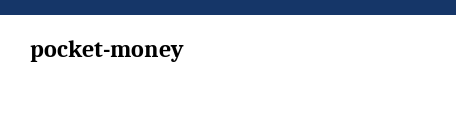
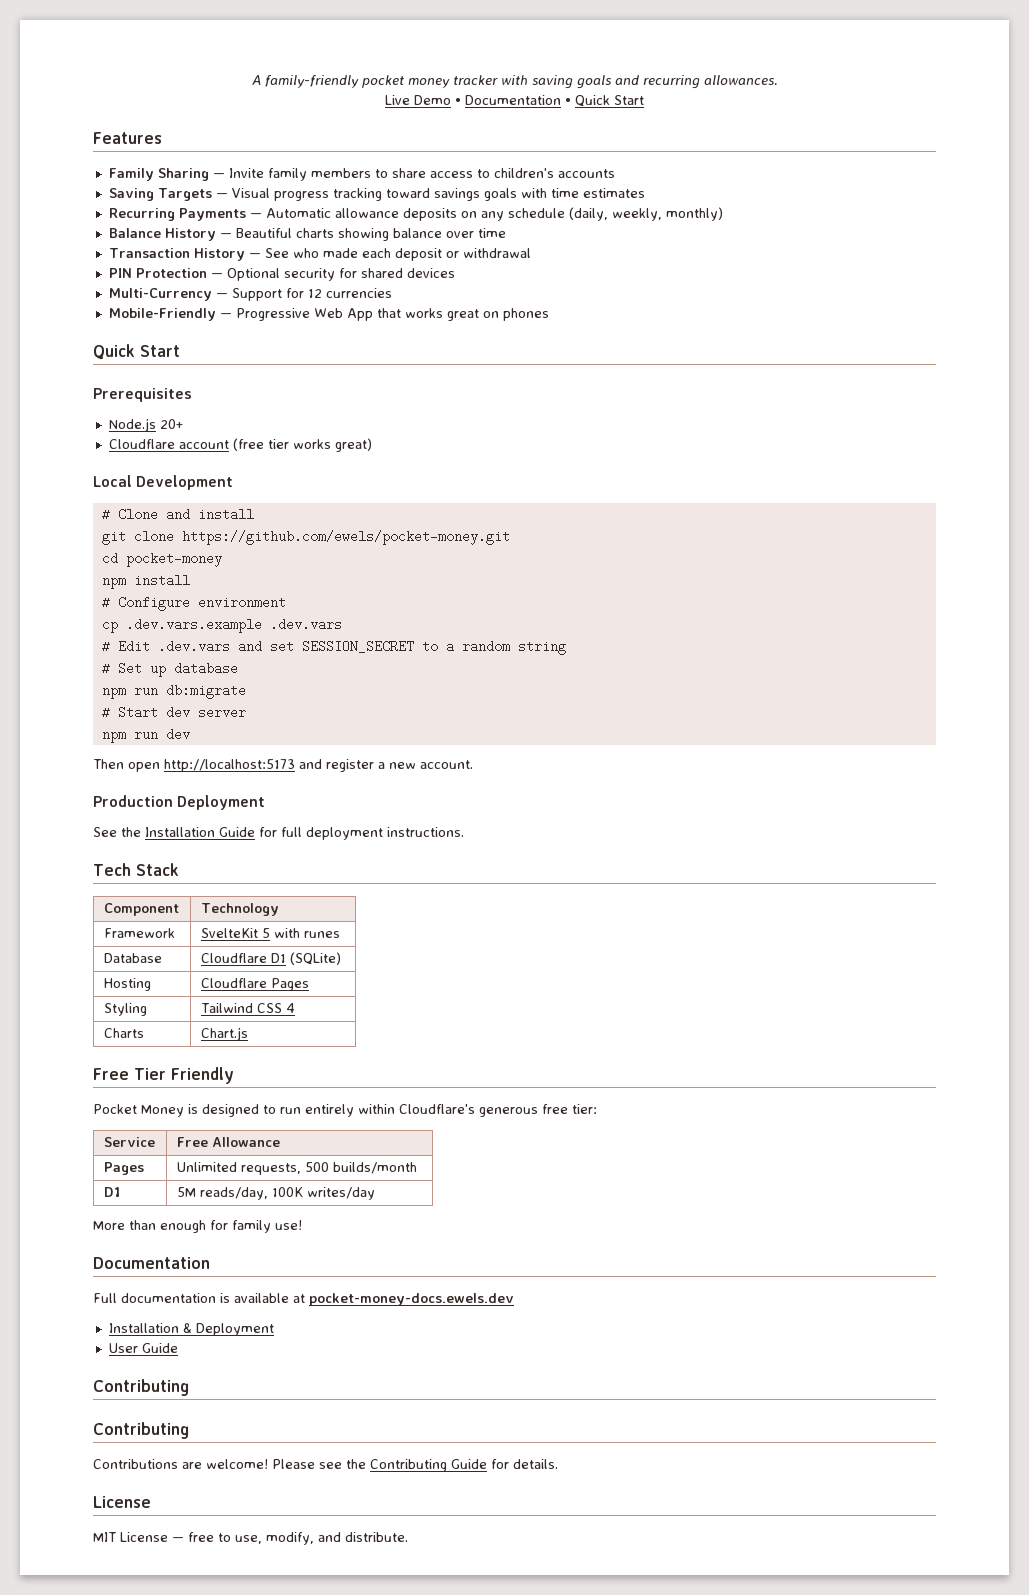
[30,40,184,62] pocket-money -> [251,75,778,89] [385,95,644,107] [93,132,162,144] [108,168,615,181] [108,188,645,201] [108,207,723,221] [108,228,506,241] [108,248,531,261] [108,268,455,281] [108,288,392,301] [108,308,549,321] [93,344,180,360] [93,388,192,402] [108,418,183,432] [108,438,372,452] [93,475,234,490] [101,508,254,521] [101,530,510,545] [101,552,222,567] [101,574,190,589] [101,596,286,611] [101,618,342,633] [101,640,566,655] [101,662,238,677] [101,684,246,699] [101,706,246,719] [101,728,190,743] [93,759,473,772] [93,795,266,810] [93,827,464,840] [93,863,179,876] [103,903,179,916] [200,903,279,916] [103,928,175,938] [200,928,340,938] [103,953,162,963] [200,952,341,965] [103,978,151,991] [200,978,309,991] [103,1003,147,1016] [200,1003,295,1013] [103,1028,144,1038] [200,1027,248,1041] [93,1067,234,1084] [93,1104,597,1117] [103,1137,155,1147] [176,1137,280,1147] [103,1162,144,1175] [176,1162,417,1175] [103,1187,120,1197] [176,1187,375,1200] [93,1220,302,1233] [93,1257,210,1269] [93,1293,514,1306] [108,1323,274,1336] [108,1343,178,1353] [93,1379,189,1396] [93,1422,189,1439] [93,1459,558,1472] [93,1496,151,1508] [93,1532,408,1545] A family-friendly pocket money tracker with saving goals and recurring allowances. // Live Demo • Documentation • Quick Start // Features // Family Sharing — Invite family members to share access to children's accounts // Saving Targets — Visual progress tracking toward savings goals with time estimates // Recurring Payments — Automatic allowance deposits on any schedule (daily, weekly, monthly) // Balance History — Beautiful charts showing balance over time // Transaction History — See who made each deposit or withdrawal // PIN Protection — Optional security for shared devices // Multi-Currency — Support for 12 currencies // Mobile-Friendly — Progressive Web App that works great on phones // Quick Start // Prerequisites // Node.js 20+ // Cloudflare account (free tier works great) // Local Development // # Clone and install // git clone https://github.com/ewels/pocket-money.git // cd pocket-money // npm install // # Configure environment // cp .dev.vars.example .dev.vars // # Edit .dev.vars and set SESSION_SECRET to a random string // # Set up database // npm run db:migrate // # Start dev server // npm run dev // Then open http://localhost:5173 and register a new account. // Production Deployment // See the Installation Guide for full deployment instructions. // Tech Stack // Component | Technology // Framework | SvelteKit 5 with runes // Database | Cloudflare D1 (SQLite) // Hosting | Cloudflare Pages // Styling | Tailwind CSS 4 // Charts | Chart.js // Free Tier Friendly // Pocket Money is designed to run entirely within Cloudflare's generous free tier: // Service | Free Allowance // Pages | Unlimited requests, 500 builds/month // D1 | 5M reads/day, 100K writes/day // More than enough for family use! // Documentation // Full documentation is available at pocket-money-docs.ewels.dev // Installation & Deployment // User Guide // Contributing // Contributing // Contributions are welcome! Please see the Contributing Guide for details. // License // MIT License — free to use, modify, and distribute.

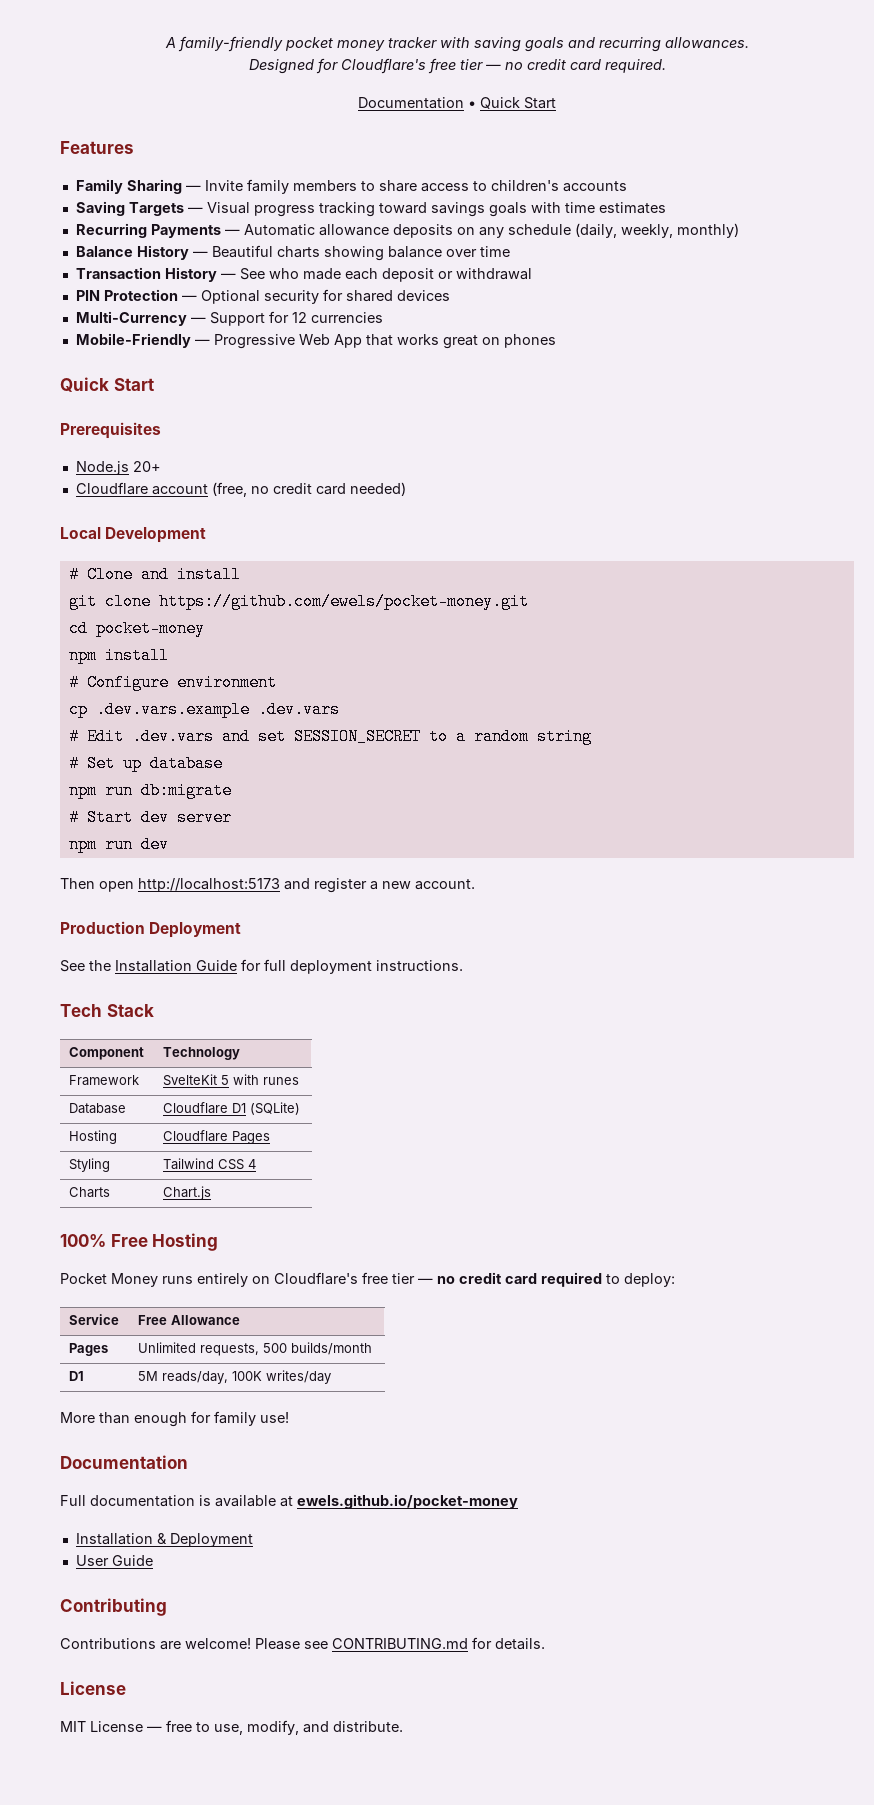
[385,95,461,105] Live Demo • -> [248,58,666,74] Designed for Cloudflare's free tier — no credit card required. //
[232,438,372,452] (free tier works great) -> [211,482,406,497] (free, no credit card needed)
[93,1067,234,1084] Free Tier Friendly -> [60,1233,219,1251] 100% Free Hosting
[188,1104,597,1117] is designed to run entirely within Cloudflare's generous free tier: -> [162,1272,675,1287] runs entirely on Cloudflare's free tier — no credit card required to deploy:
[309,1293,514,1306] pocket-money-docs.ewels.dev -> [297,1494,518,1509] ewels.github.io/pocket-money
[93,1422,189,1439] // Contributing -> (167, 1607) none
[346,1459,487,1472] the Contributing Guide -> [332,1638,468,1649] CONTRIBUTING.md

